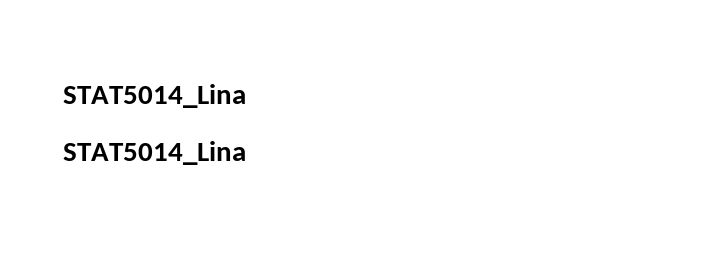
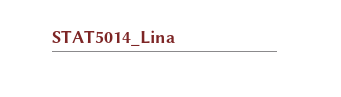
[63,84,246,108] [63,141,246,165] STAT5014_Lina // STAT5014_Lina -> [52,30,175,46] STAT5014_Lina

